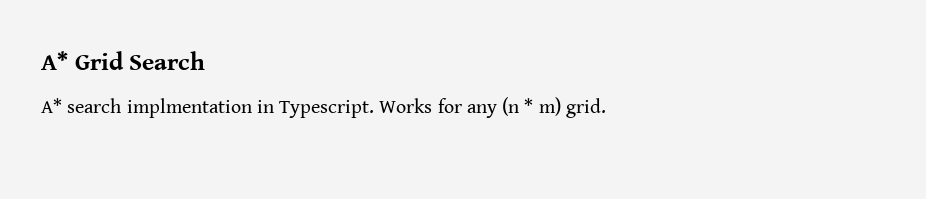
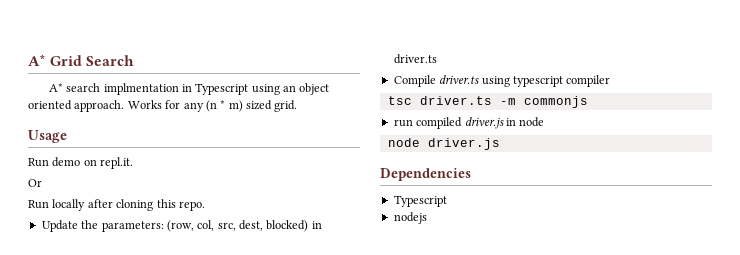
[279,100,375,118] Typescript. -> [195,83,330,95] [28,100,125,112] Typescript using an object oriented approach.
(561, 106) none -> [246,100,272,110] sized
(606, 108) none -> [28,130,67,143] [28,157,134,169] [28,179,42,187] [28,199,205,211] [41,220,322,232] [393,54,437,64] [393,75,611,87] [387,96,588,108] [393,117,545,129] [387,138,500,150] [380,168,471,181] [393,195,447,207] [393,212,427,224] // Usage // Run demo on repl.it. // Or // Run locally after cloning this repo. // Update the parameters: (row, col, src, dest, blocked) in driver.ts // Compile driver.ts using typescript compiler // tsc driver.ts -m commonjs // run compiled driver.js in node // node driver.js // Dependencies // Typescript // nodejs

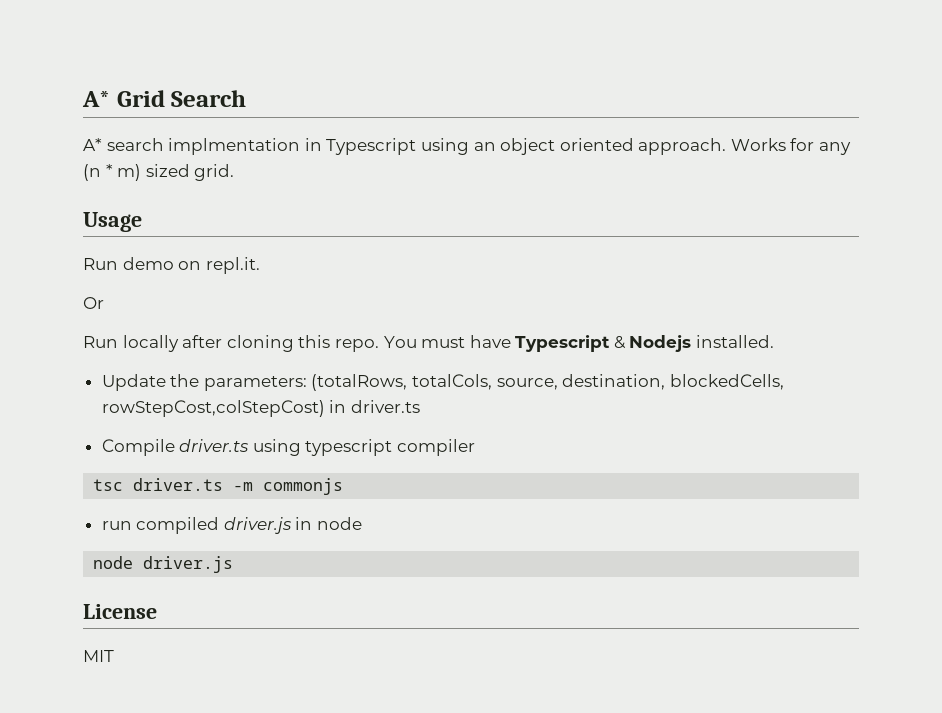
[41,220,309,232] // Update the parameters: (row, col, src, dest, blocked) -> [383,335,775,352] [101,374,784,391] [101,400,325,417] You must have Typescript & Nodejs installed. // Update the parameters: (totalRows, totalCols, source, destination, blockedCells, rowStepCost,colStepCost)
[380,168,471,181] [393,195,447,207] [393,212,427,224] Dependencies // Typescript // nodejs -> [83,604,157,619] [83,650,114,662] License // MIT

